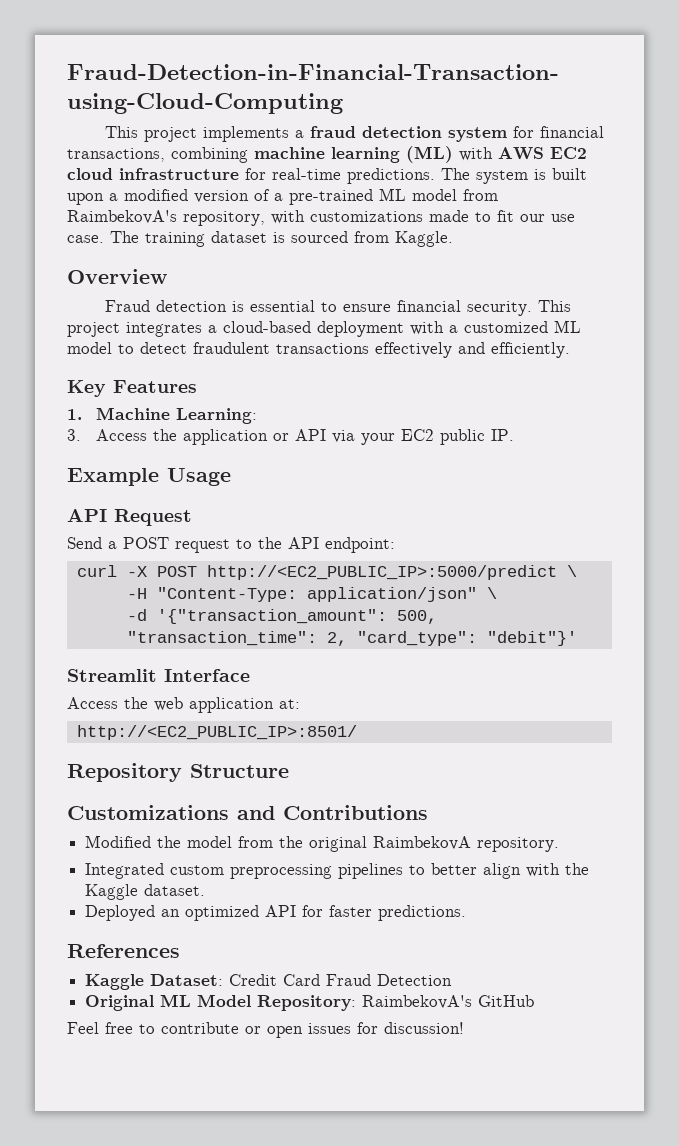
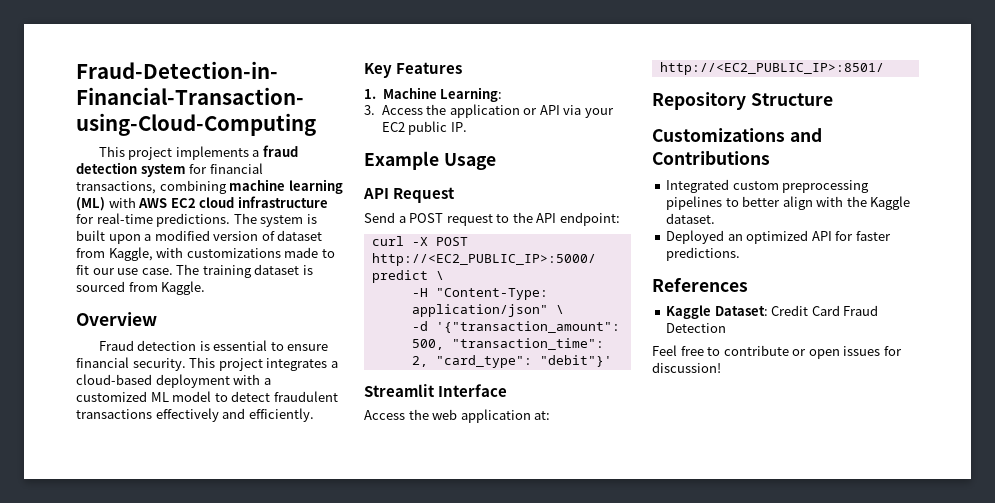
[274,188,498,205] [67,210,265,226] a pre-trained ML model from RaimbekovA's repository, -> [277,230,323,241] [76,247,153,261] dataset from Kaggle,
[85,835,560,852] // Modified the model from the original RaimbekovA repository. -> (770, 158) none
[85,994,535,1011] // Original ML Model Repository: RaimbekovA's GitHub -> (727, 328) none

